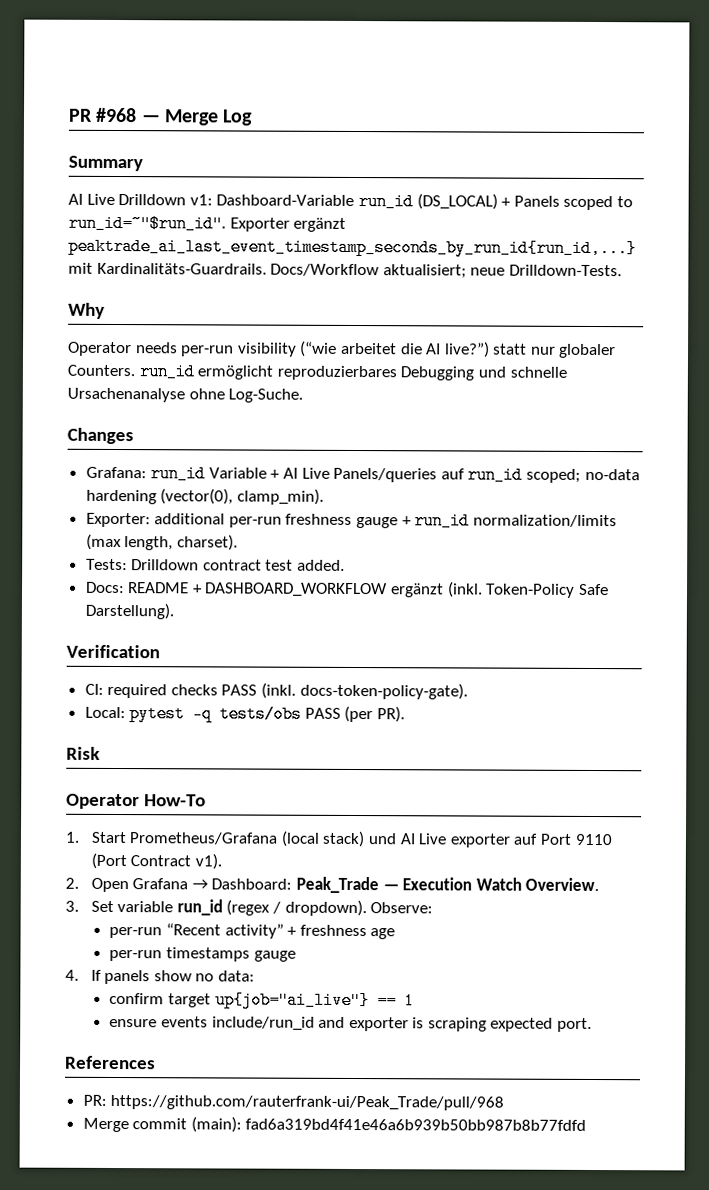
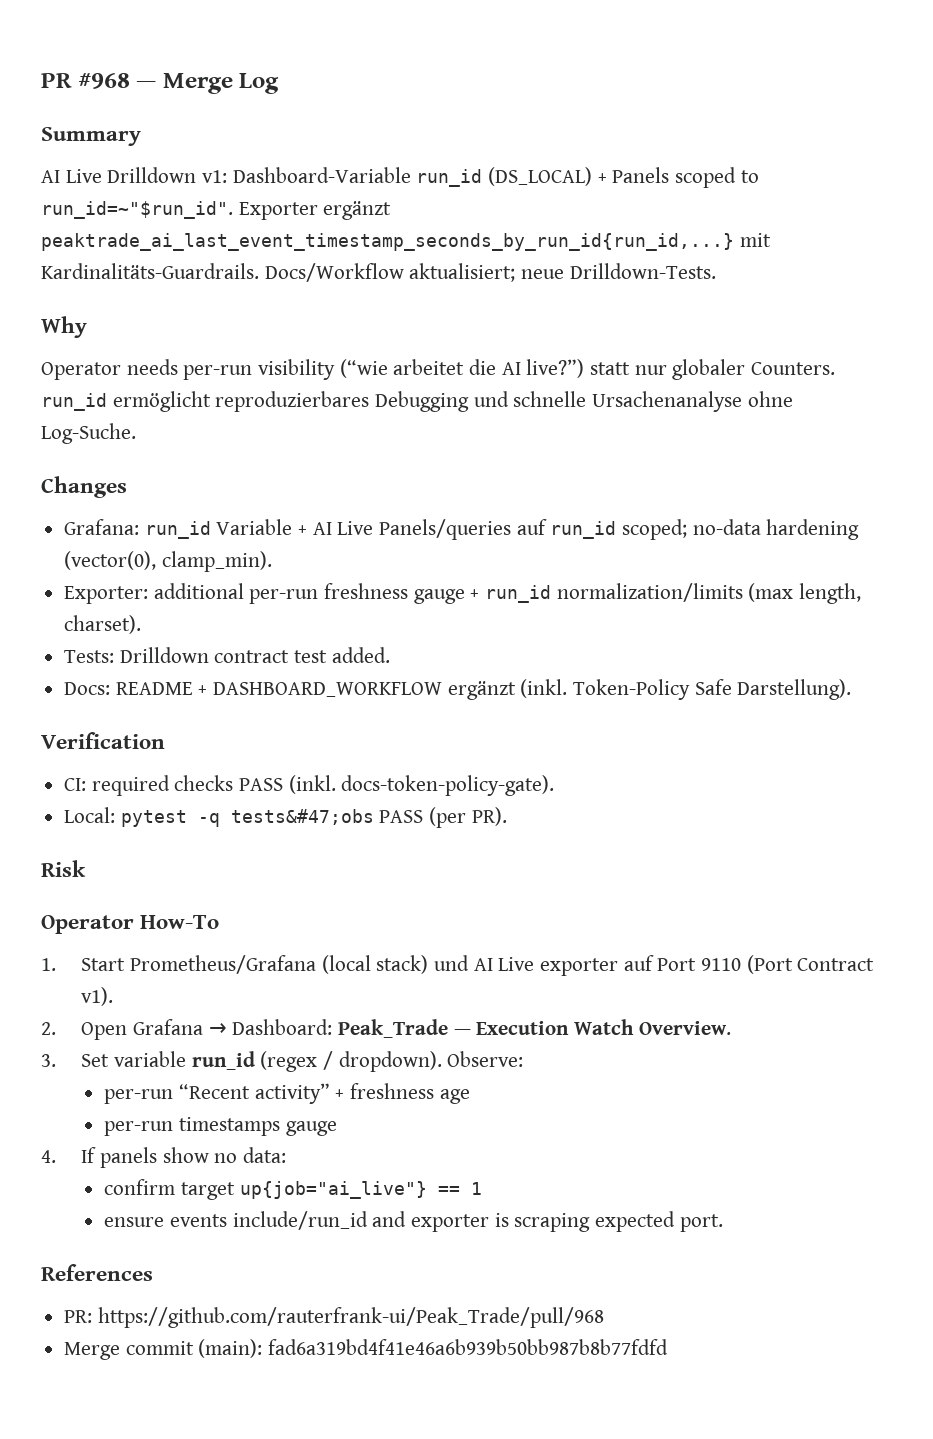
[219,705,303,723] tests/obs -> [230,809,374,825] tests&#47;obs

